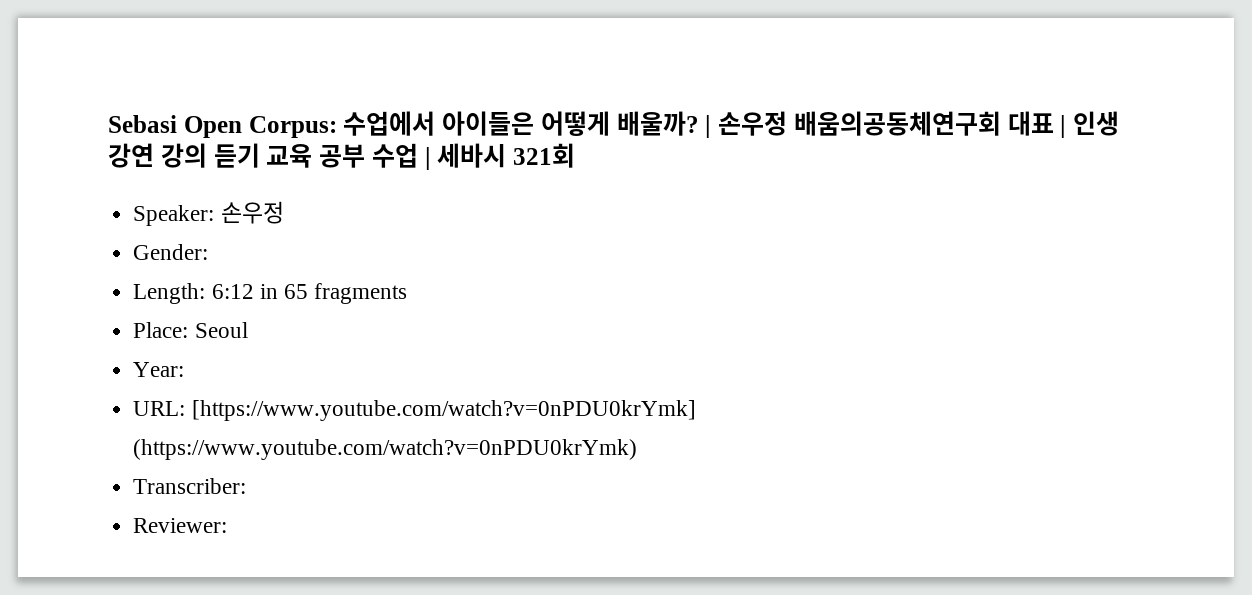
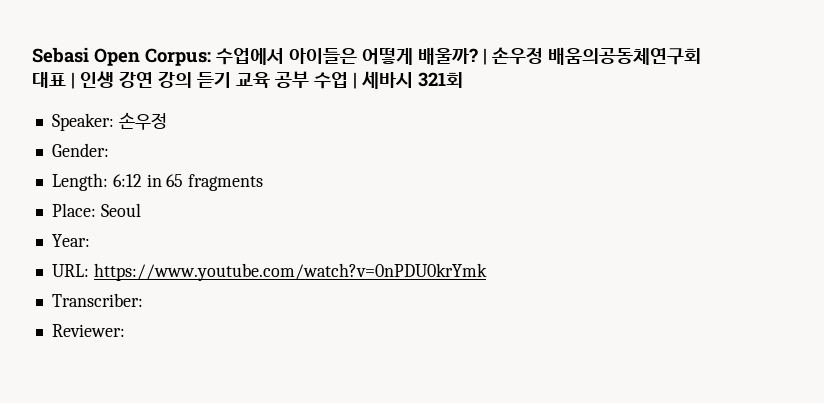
[191,400,696,421] [133,439,638,460] [https://www.youtube.com/watch?v=0nPDU0krYmk] (https://www.youtube.com/watch?v=0nPDU0krYmk) -> [93,263,487,281] https://www.youtube.com/watch?v=0nPDU0krYmk

